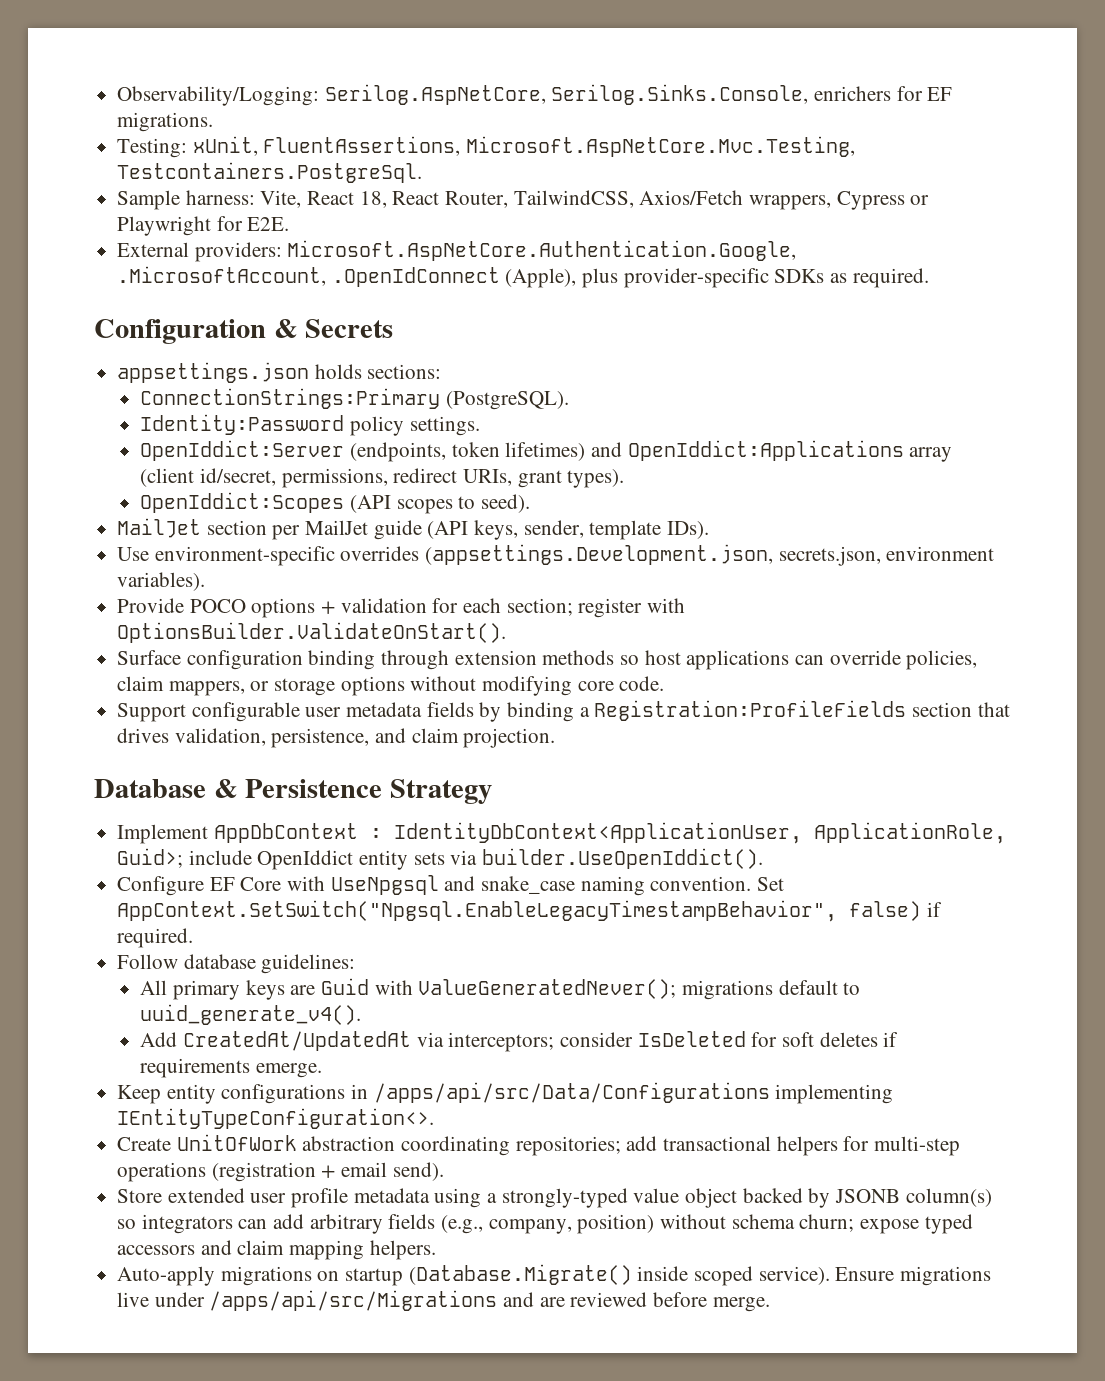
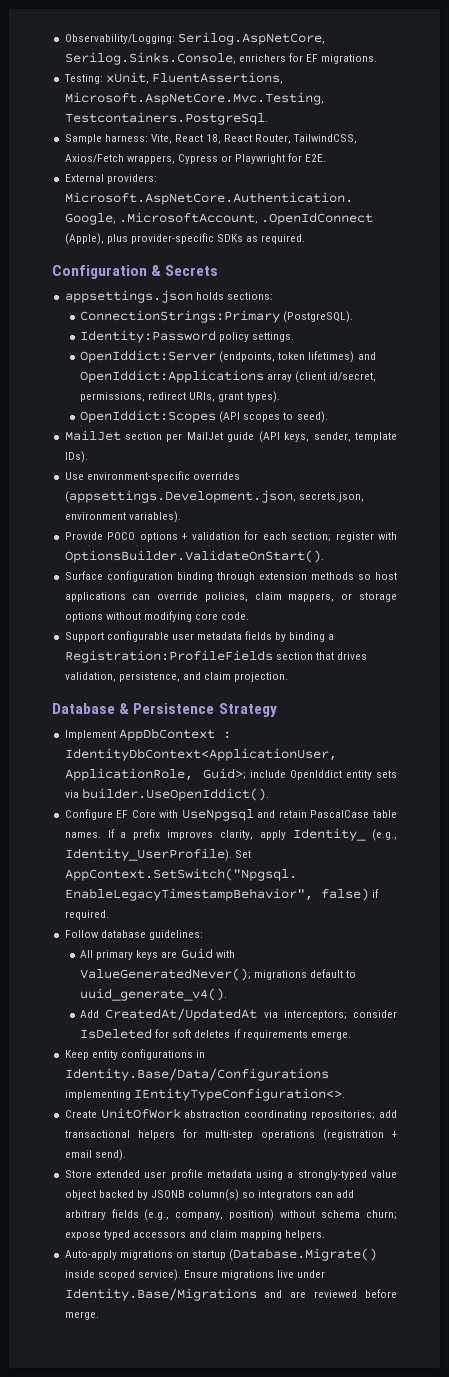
[481,876,752,896] snake_case naming convention. -> [278,810,397,818] [64,828,397,841] [64,848,232,861] retain PascalCase table names. If a prefix improves clarity, apply Identity_ (e.g., Identity_UserProfile).
[373,1082,770,1103] /apps/api/src/Data/Configurations -> [64,1068,329,1081] Identity.Base/Data/Configurations
[209,1290,498,1311] /apps/api/src/Migrations -> [64,1288,257,1301] Identity.Base/Migrations

